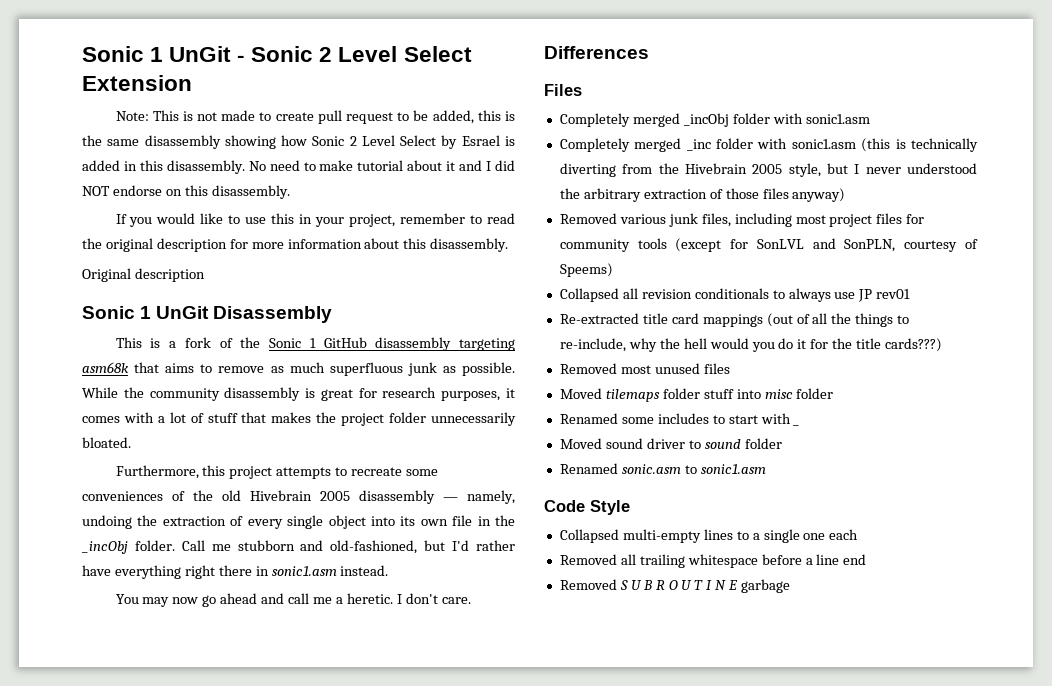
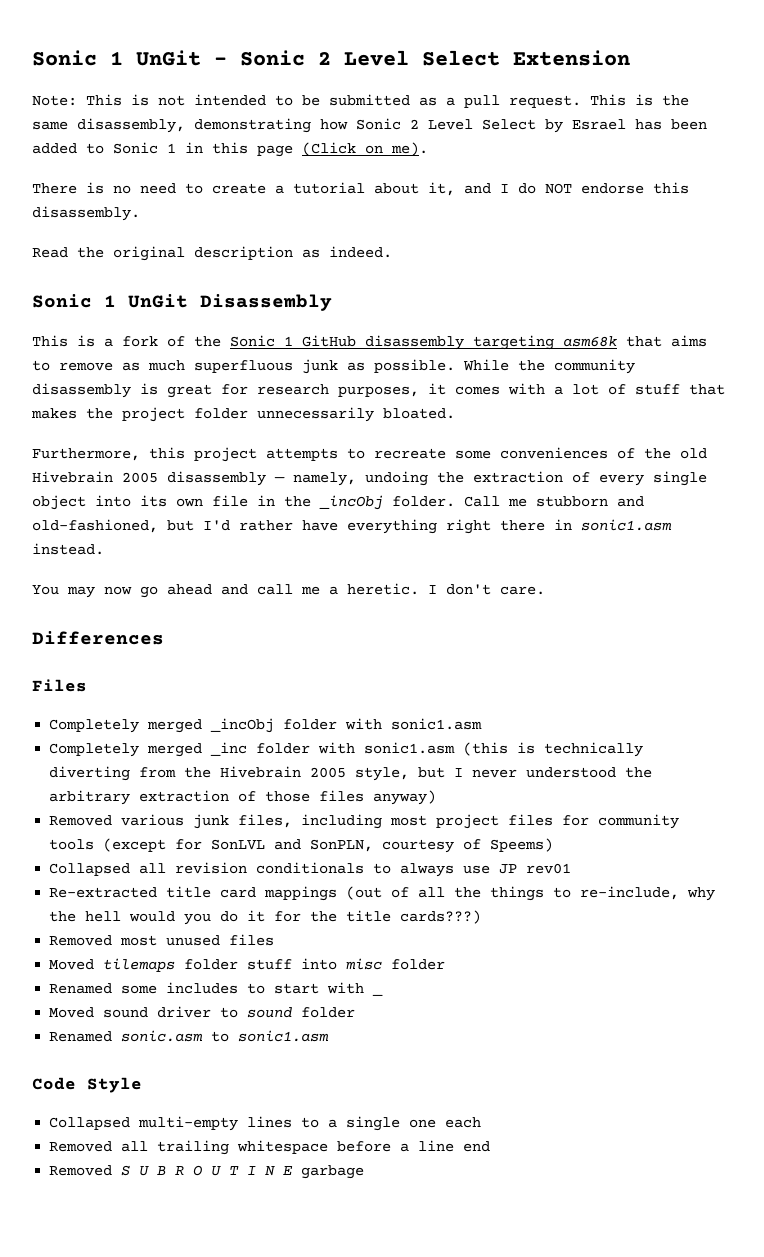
[221,110,501,124] made to create pull request to be added, this -> [194,94,626,108] intended to be submitted as a pull request. This
[144,135,276,149] disassembly showing -> [77,118,311,133] disassembly, demonstrating
[504,136,515,146] [82,160,354,174] is added in this disassembly. No need to make -> [635,119,707,130] [32,142,428,157] [32,182,284,194] has been added to Sonic 1 in this page (Click on me). // There is no need to create a
[446,161,456,171] it -> [428,182,455,196] it,
[494,160,515,171] did -> [518,183,536,194] do
[165,185,290,199] [115,213,515,227] [82,238,509,252] [82,268,205,282] on this disassembly. // If you would like to use this in your project, remember to read the original description for more information about this disassembly. // Original description -> [653,182,689,194] [32,206,140,221] [32,246,392,261] this disassembly. // Read the original description as indeed.

